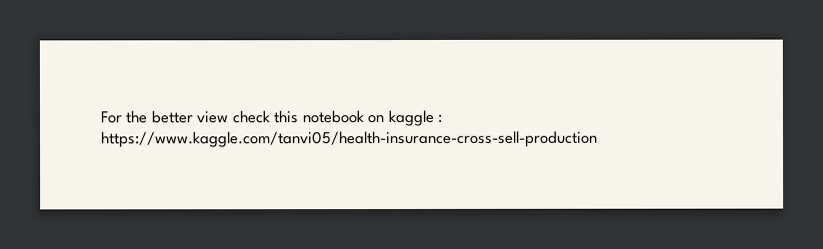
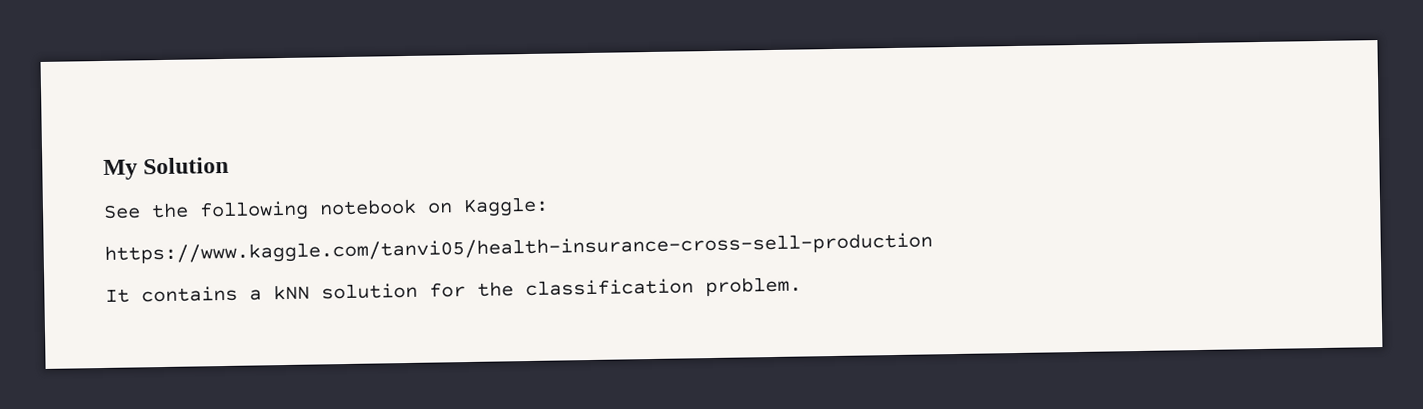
[100,109,443,127] [101,130,598,148] For the better view check this notebook on kaggle : https://www.kaggle.com/tanvi05/health-insurance-cross-sell-production -> [103,156,230,180] [103,196,549,222] [104,232,933,265] [105,276,802,303] My Solution // See the following notebook on Kaggle: // https://www.kaggle.com/tanvi05/health-insurance-cross-sell-production // It contains a kNN solution for the classification problem.

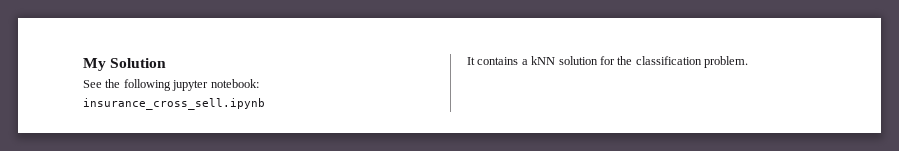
[319,196,549,218] [104,232,933,265] notebook on Kaggle: // https://www.kaggle.com/tanvi05/health-insurance-cross-sell-production -> [172,79,259,91] [83,98,265,110] jupyter notebook: // insurance_cross_sell.ipynb

